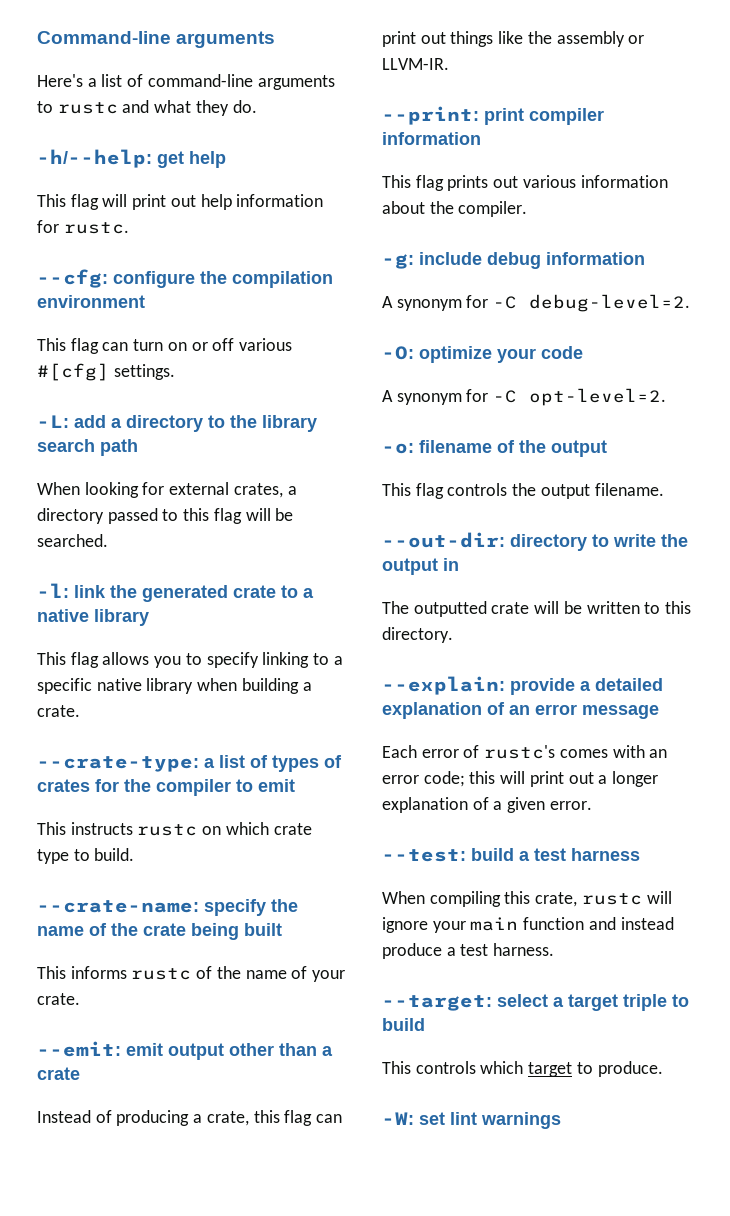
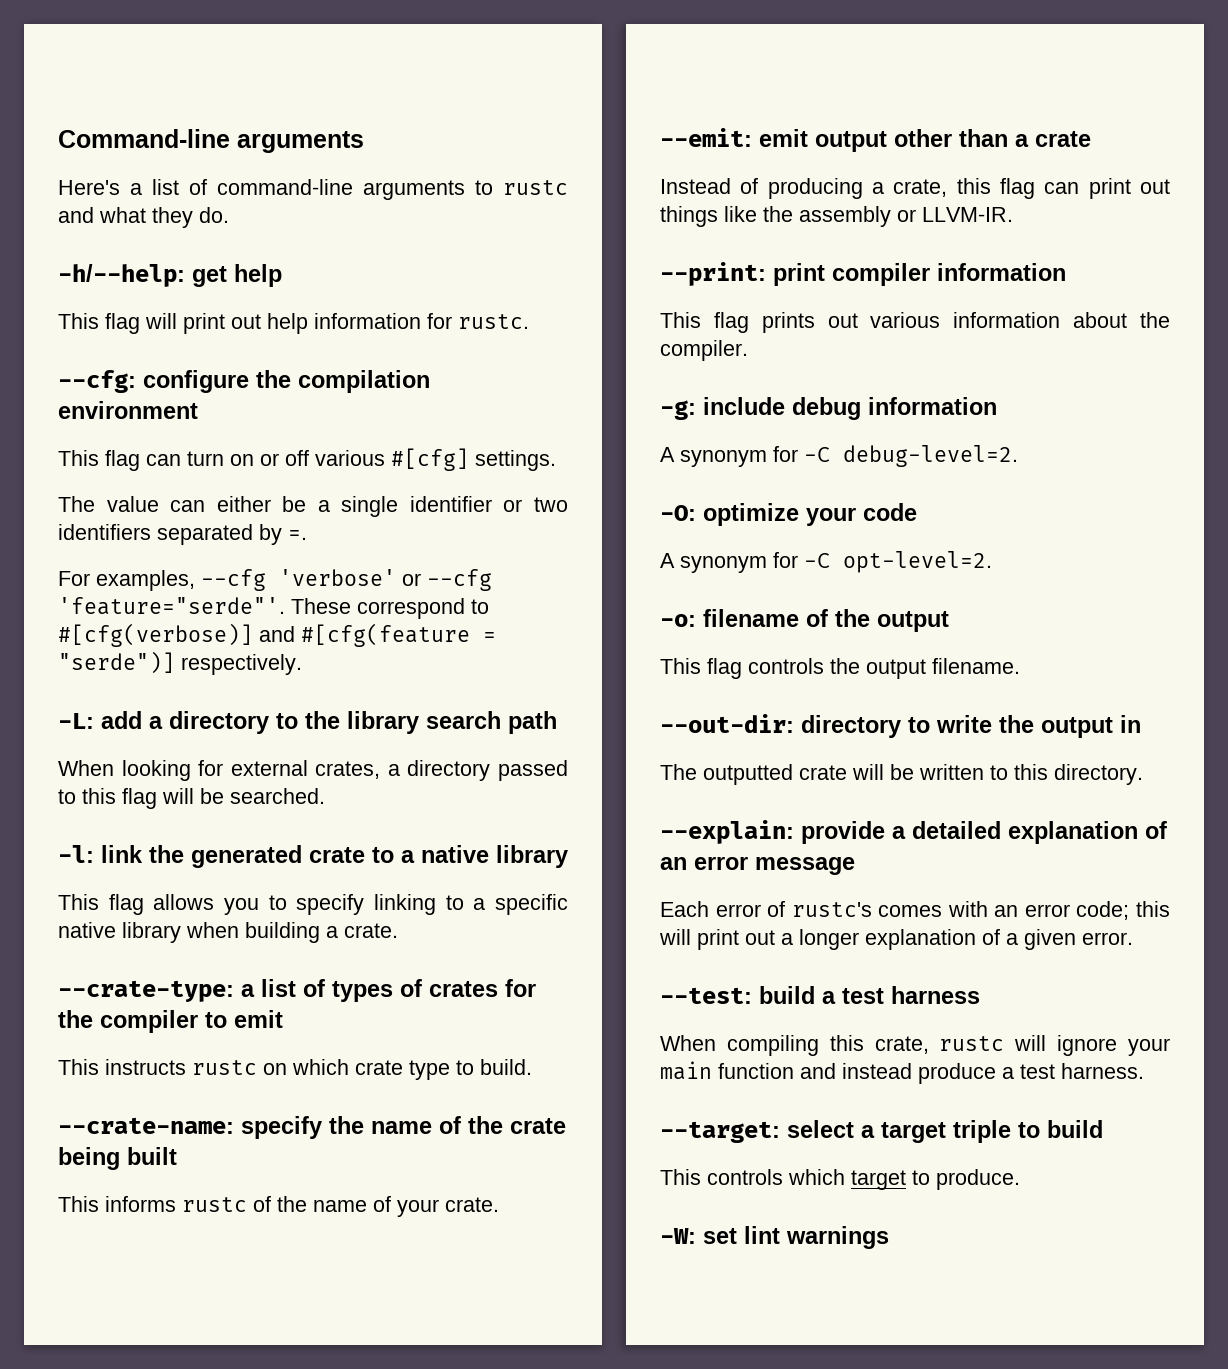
(175, 372) none -> [58,496,568,517] [58,524,307,545] [58,569,492,591] [58,597,489,619] [58,623,496,647] [58,651,302,675] // The value can either be a single identifier or two identifiers separated by =. // For examples, --cfg 'verbose' or --cfg 'feature="serde"'. These correspond to #[cfg(verbose)] and #[cfg(feature = "serde")] respectively.

